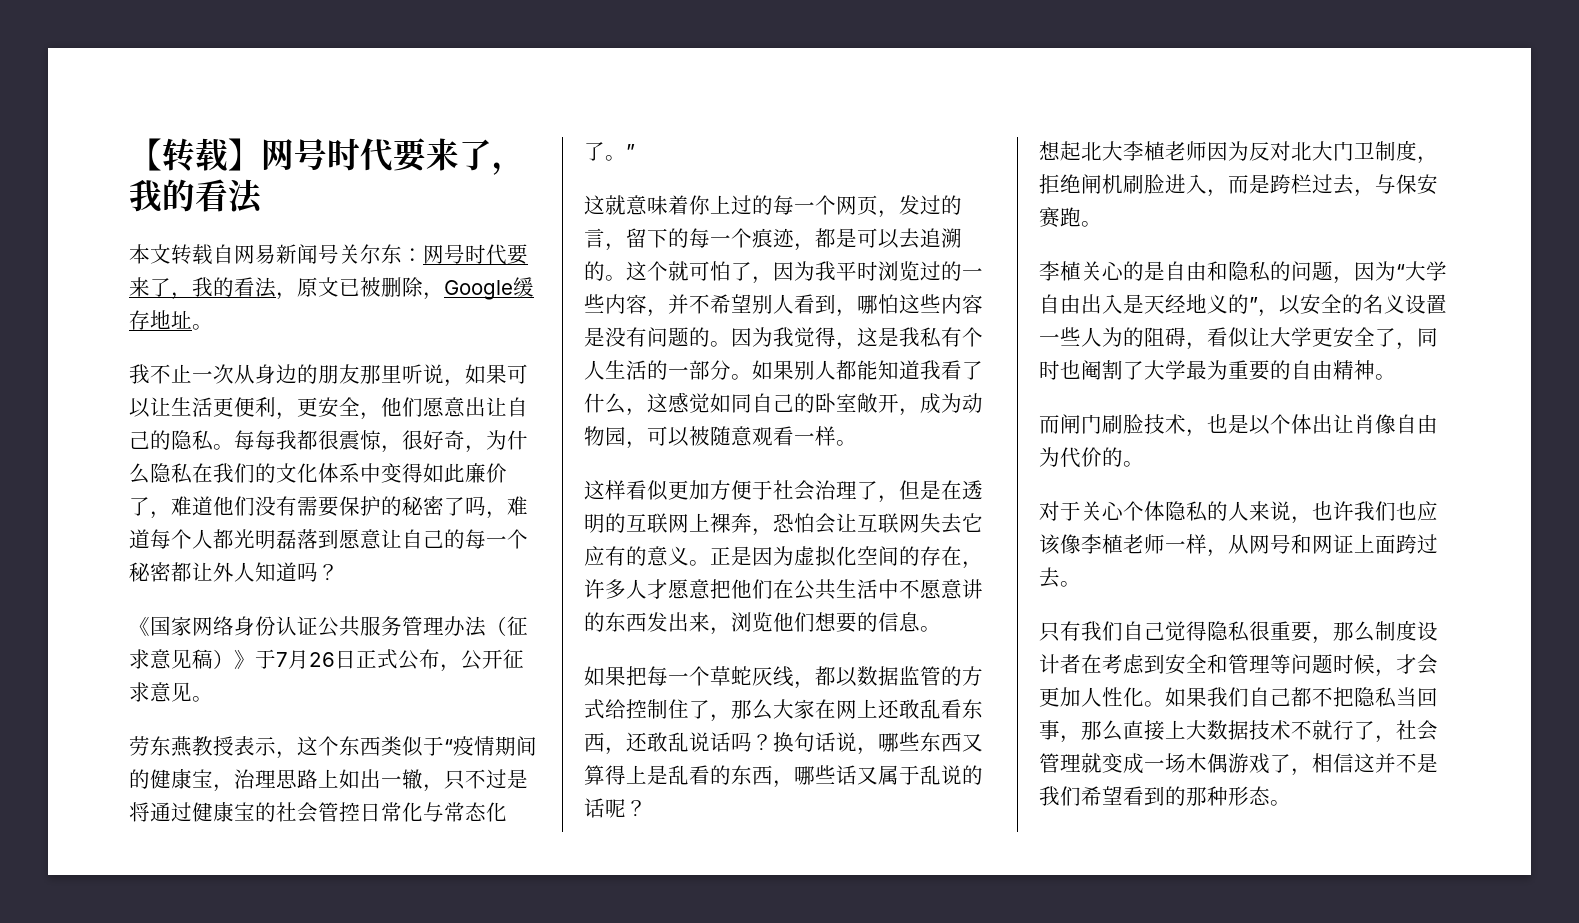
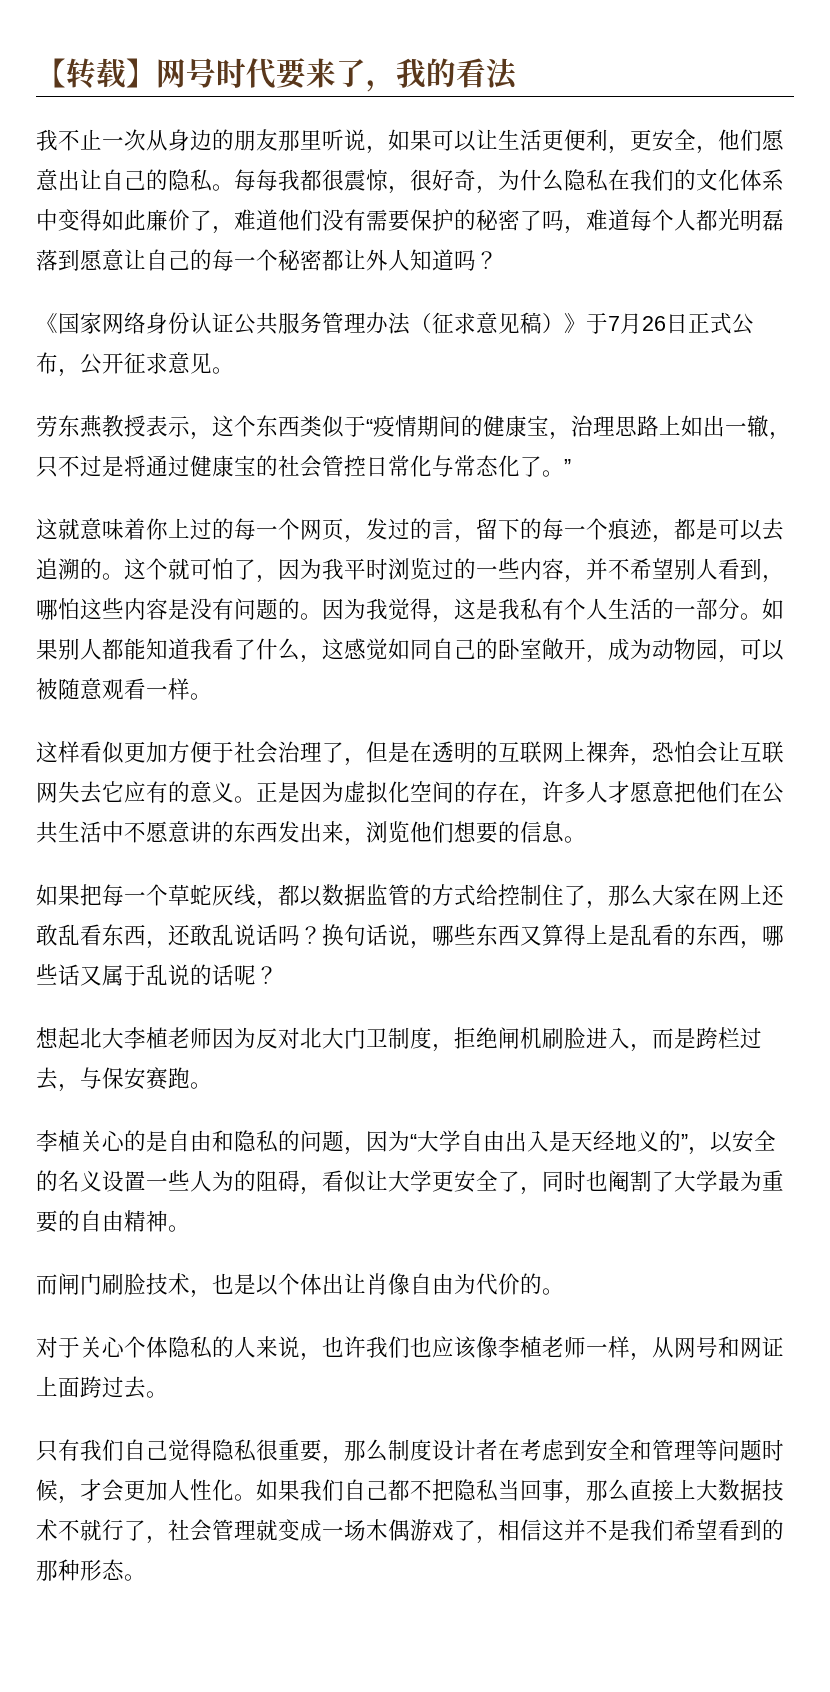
[129,244,528,265] [129,277,534,300] [129,310,213,330] // 本文转载自网易新闻号关尔东：网号时代要来了，我的看法，原文已被删除，Google缓存地址。 -> (518, 74) none

